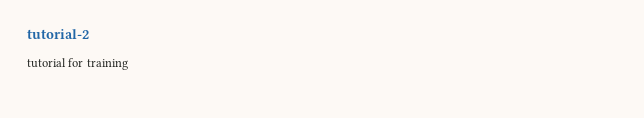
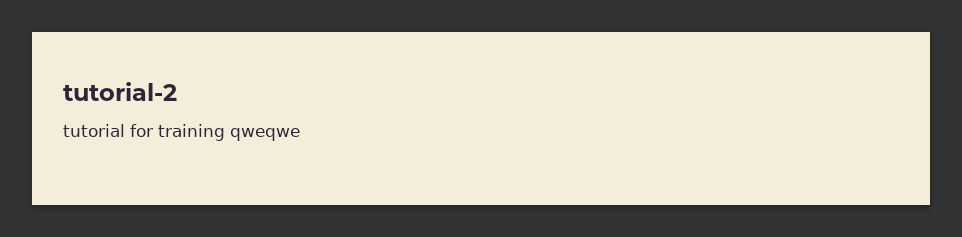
(128, 64) none -> [230,128,300,141] qweqwe

